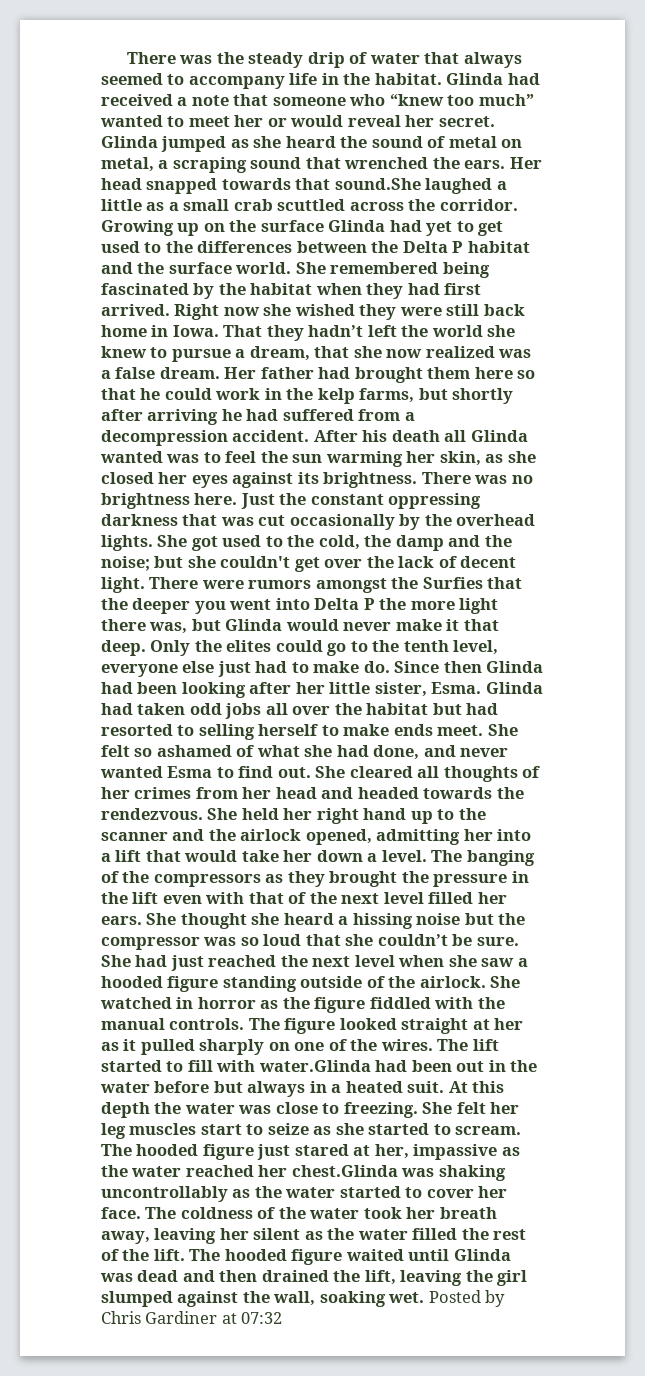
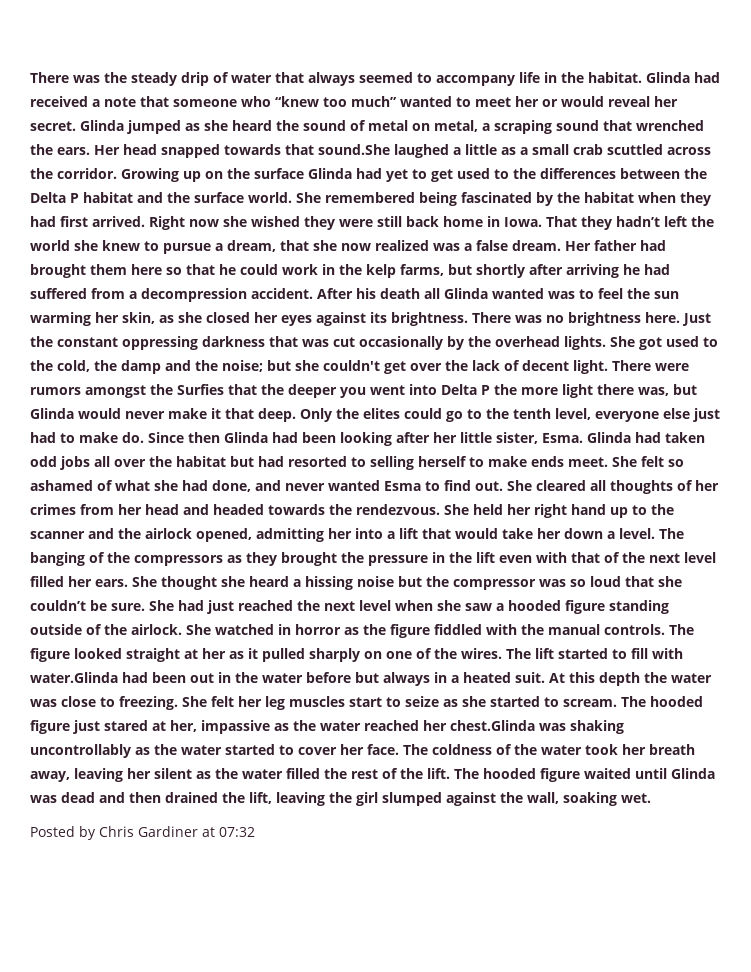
(425, 1297) none -> (651, 798) //

